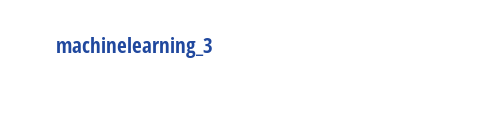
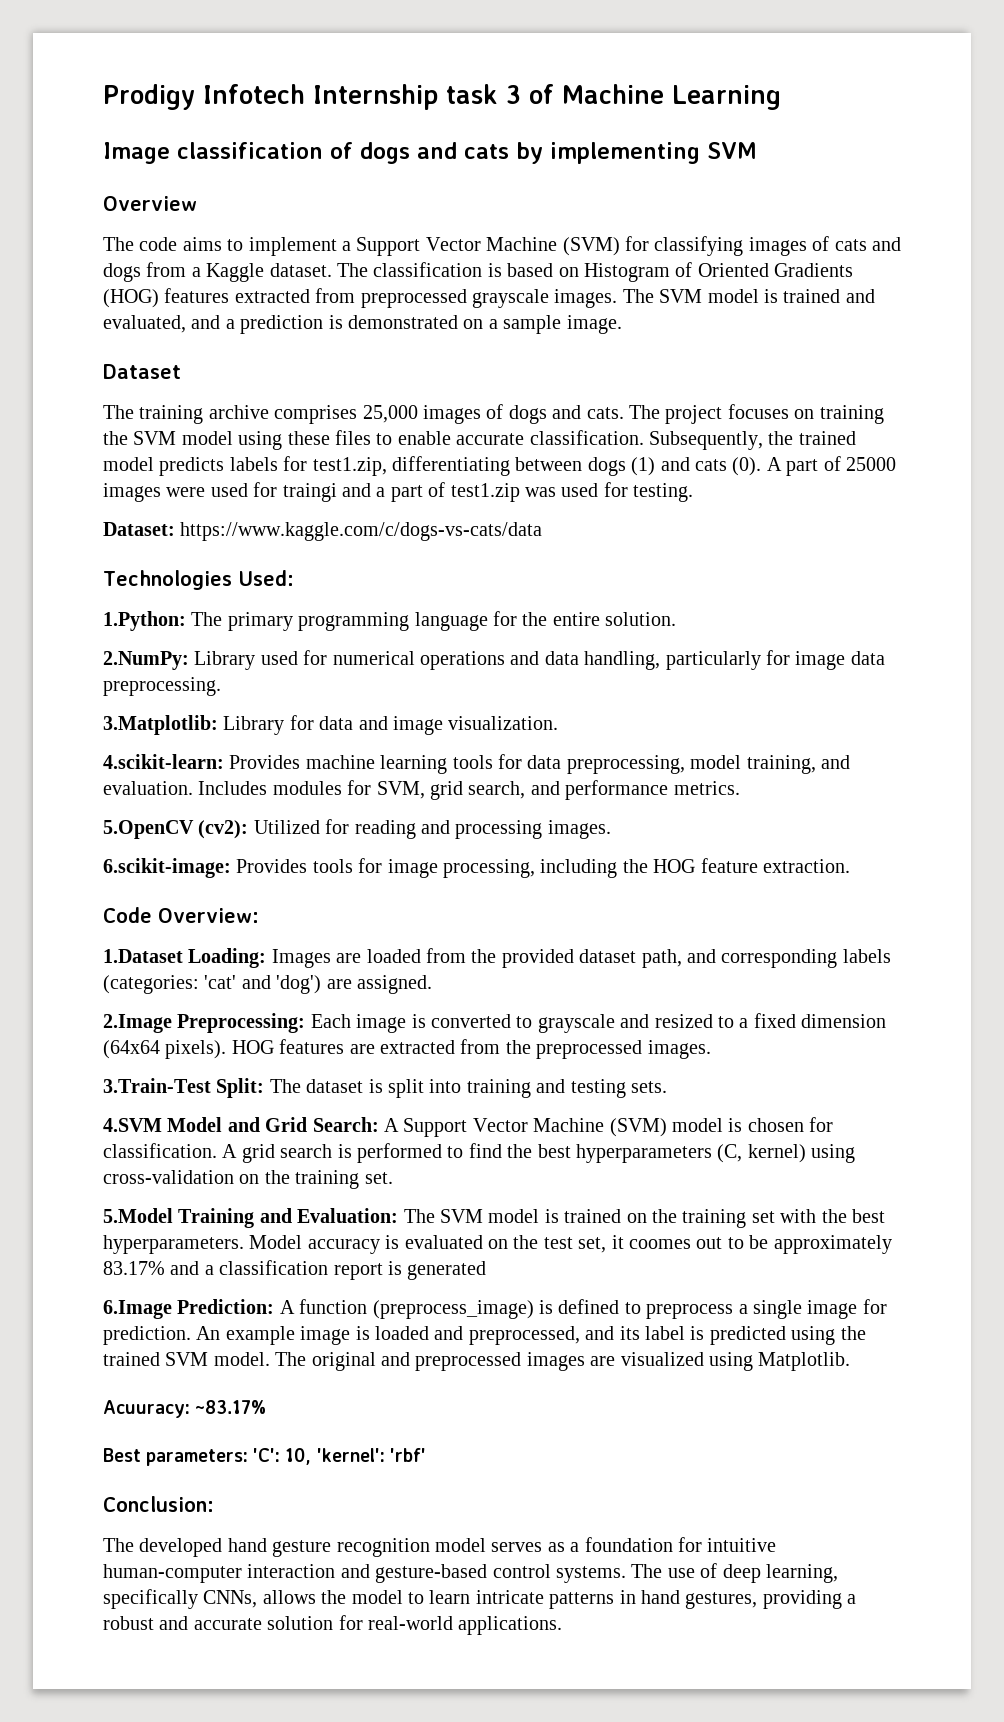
[56,37,213,58] machinelearning_3 -> [103,84,781,110] [103,142,757,164] [103,196,197,211] [103,236,901,256] [103,262,854,282] [103,288,875,308] [103,315,622,334] [103,364,181,379] [103,404,884,424] [103,430,856,450] [103,456,896,476] [103,482,694,502] [103,522,543,541] [103,570,294,590] [103,611,677,631] [103,650,885,670] [103,677,221,696] [103,715,559,735] [103,754,850,774] [103,780,740,800] [103,819,611,839] [103,858,850,878] [103,907,259,923] [103,948,891,968] [103,975,432,994] [103,1013,887,1033] [103,1039,711,1059] [103,1078,667,1098] [103,1117,834,1137] [103,1143,856,1163] [103,1170,393,1189] [103,1208,885,1228] [103,1235,892,1254] [103,1260,487,1280] [103,1299,887,1319] [103,1326,866,1345] [103,1352,851,1371] [103,1400,267,1418] [103,1448,426,1466] [103,1496,214,1512] [103,1537,777,1557] [103,1563,838,1583] [103,1589,857,1609] [103,1615,563,1635] Prodigy Infotech Internship task 3 of Machine Learning // Image classification of dogs and cats by implementing SVM // Overview // The code aims to implement a Support Vector Machine (SVM) for classifying images of cats and dogs from a Kaggle dataset. The classification is based on Histogram of Oriented Gradients (HOG) features extracted from preprocessed grayscale images. The SVM model is trained and evaluated, and a prediction is demonstrated on a sample image. // Dataset // The training archive comprises 25,000 images of dogs and cats. The project focuses on training the SVM model using these files to enable accurate classification. Subsequently, the trained model predicts labels for test1.zip, differentiating between dogs (1) and cats (0). A part of 25000 images were used for traingi and a part of test1.zip was used for testing. // Dataset: https://www.kaggle.com/c/dogs-vs-cats/data // Technologies Used: // 1.Python: The primary programming language for the entire solution. // 2.NumPy: Library used for numerical operations and data handling, particularly for image data preprocessing. // 3.Matplotlib: Library for data and image visualization. // 4.scikit-learn: Provides machine learning tools for data preprocessing, model training, and evaluation. Includes modules for SVM, grid search, and performance metrics. // 5.OpenCV (cv2): Utilized for reading and processing images. // 6.scikit-image: Provides tools for image processing, including the HOG feature extraction. // Code Overview: // 1.Dataset Loading: Images are loaded from the provided dataset path, and corresponding labels (categories: 'cat' and 'dog') are assigned. // 2.Image Preprocessing: Each image is converted to grayscale and resized to a fixed dimension (64x64 pixels). HOG features are extracted from the preprocessed images. // 3.Train-Test Split: The dataset is split into training and testing sets. // 4.SVM Model and Grid Search: A Support Vector Machine (SVM) model is chosen for classification. A grid search is performed to find the best hyperparameters (C, kernel) using cross-validation on the training set. // 5.Model Training and Evaluation: The SVM model is trained on the training set with the best hyperparameters. Model accuracy is evaluated on the test set, it coomes out to be approximately 83.17% and a classification report is generated // 6.Image Prediction: A function (preprocess_image) is defined to preprocess a single image for prediction. An example image is loaded and preprocessed, and its label is predicted using the trained SVM model. The original and preprocessed images are visualized using Matplotlib. // Acuuracy: ~83.17% // Best parameters: 'C': 10, 'kernel': 'rbf' // Conclusion: // The developed hand gesture recognition model serves as a foundation for intuitive human-computer interaction and gesture-based control systems. The use of deep learning, specifically CNNs, allows the model to learn intricate patterns in hand gestures, providing a robust and accurate solution for real-world applications.

